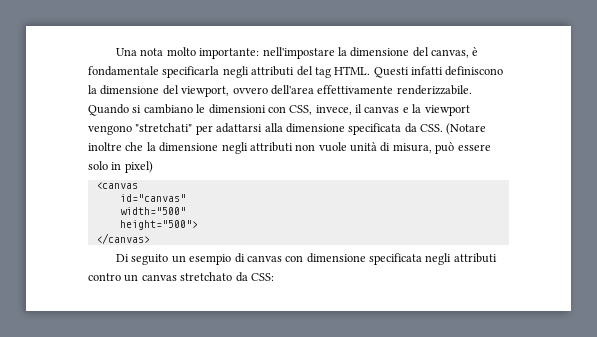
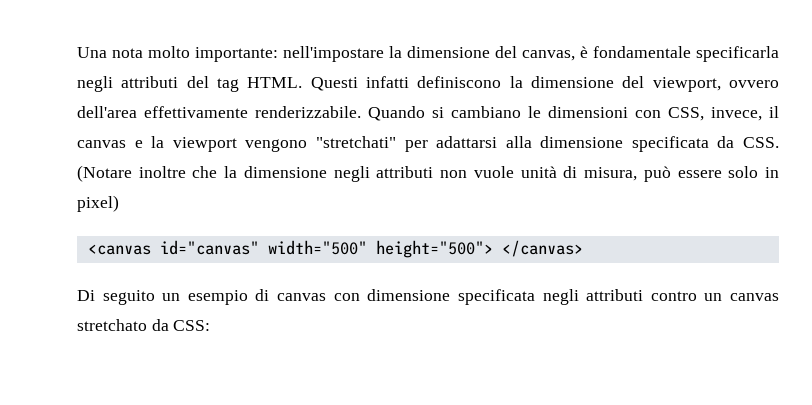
(138, 185) // -> (151, 249) none
(186, 198) // -> (259, 247) none
(186, 211) // -> (367, 247) none
(198, 225) // -> (493, 249) none

